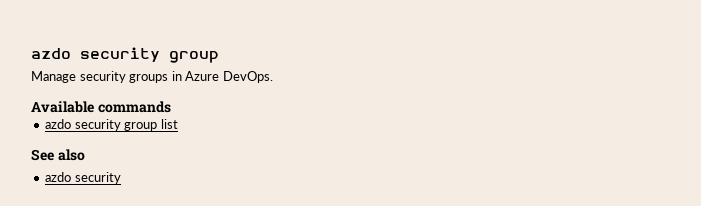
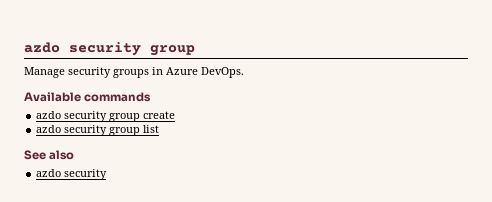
(171, 107) none -> [36,111,176,122] // azdo security group create

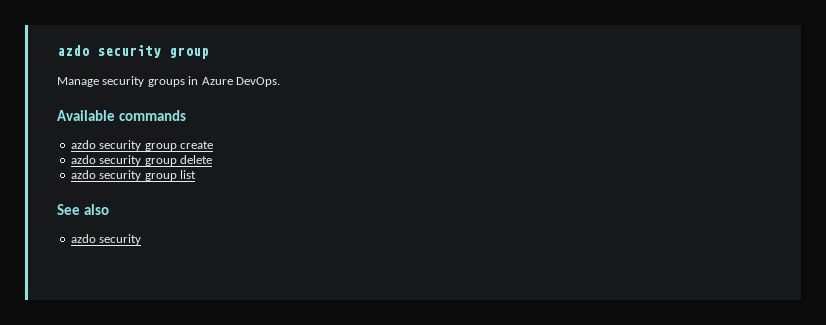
(176, 115) none -> [70,155,212,166] // azdo security group delete

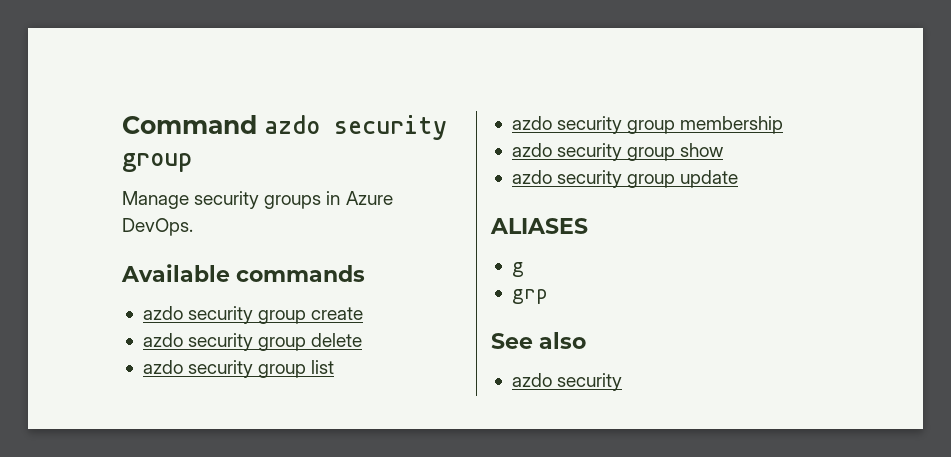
(57, 50) none -> [122,115,257,134] Command
(196, 174) none -> [511,116,784,134] [511,143,724,161] [511,170,739,188] [490,218,588,234] [511,262,524,277] [511,289,548,304] // azdo security group membership // azdo security group show // azdo security group update // ALIASES // g // grp

